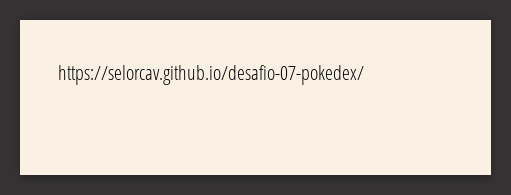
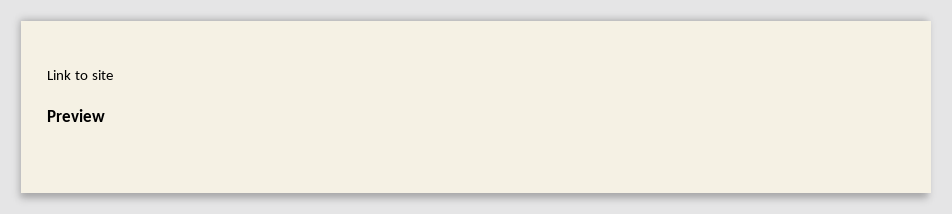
[58,65,364,85] https://selorcav.github.io/desafio-07-pokedex/ -> [47,70,113,80] [47,109,105,122] Link to site // Preview

